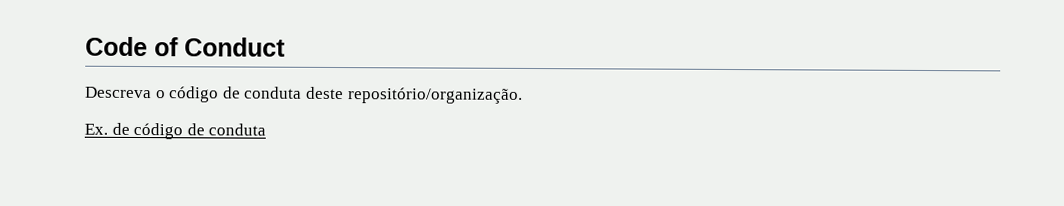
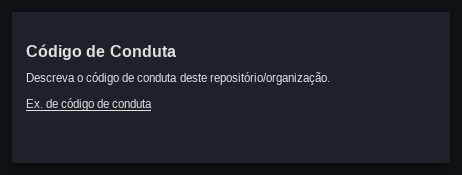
[85,36,286,57] Code of Conduct -> [26,44,176,60] Código de Conduta

